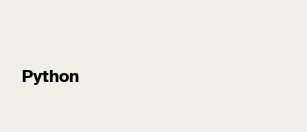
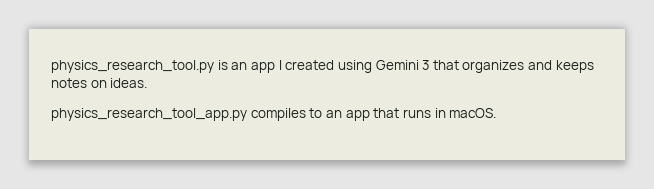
[22,70,79,85] Python -> [51,60,594,73] [51,78,148,88] [51,108,497,121] physics_research_tool.py is an app I created using Gemini 3 that organizes and keeps notes on ideas. // physics_research_tool_app.py compiles to an app that runs in macOS.

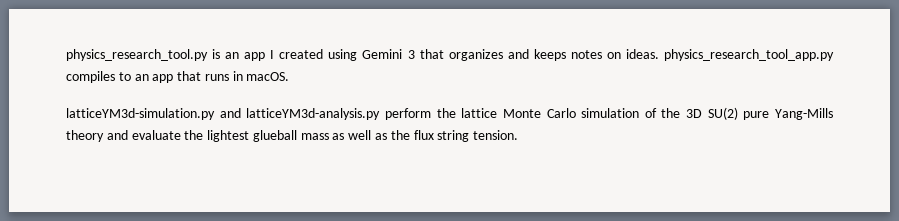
(148, 83) // -> (659, 54) none
(497, 113) none -> [66,107,833,120] [66,130,519,142] // latticeYM3d-simulation.py and latticeYM3d-analysis.py perform the lattice Monte Carlo simulation of the 3D SU(2) pure Yang-Mills theory and evaluate the lightest glueball mass as well as the flux string tension.

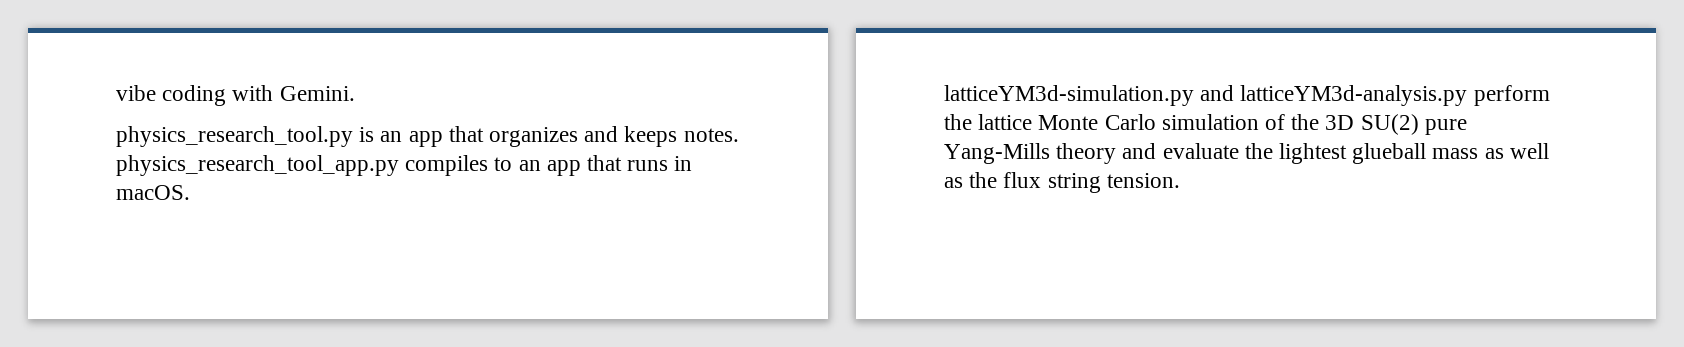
[66,49,415,61] physics_research_tool.py is an app I created using Gemini 3 -> [116,85,355,106] [116,126,443,147] vibe coding with Gemini. // physics_research_tool.py is an app
[570,49,659,59] notes on ideas. -> [683,128,739,142] notes.

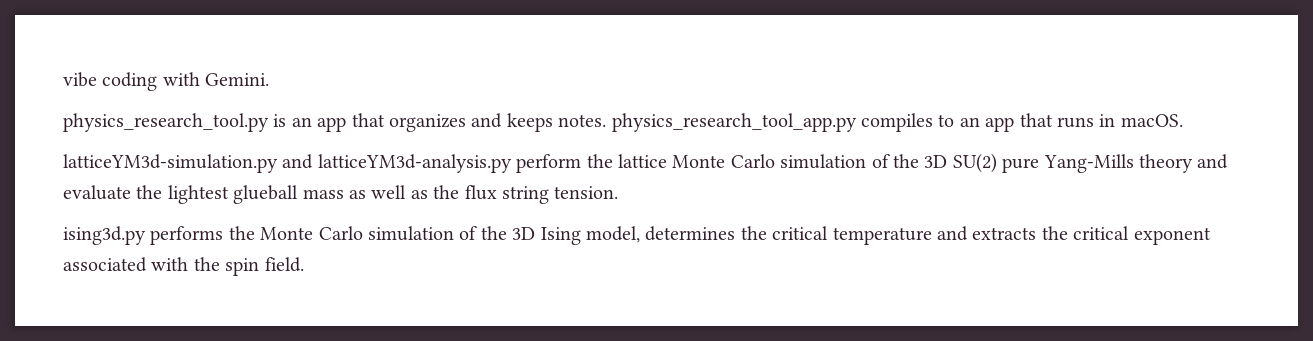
(1180, 180) none -> [63,226,1211,245] [63,257,304,276] // ising3d.py performs the Monte Carlo simulation of the 3D Ising model, determines the critical temperature and extracts the critical exponent associated with the spin field.

